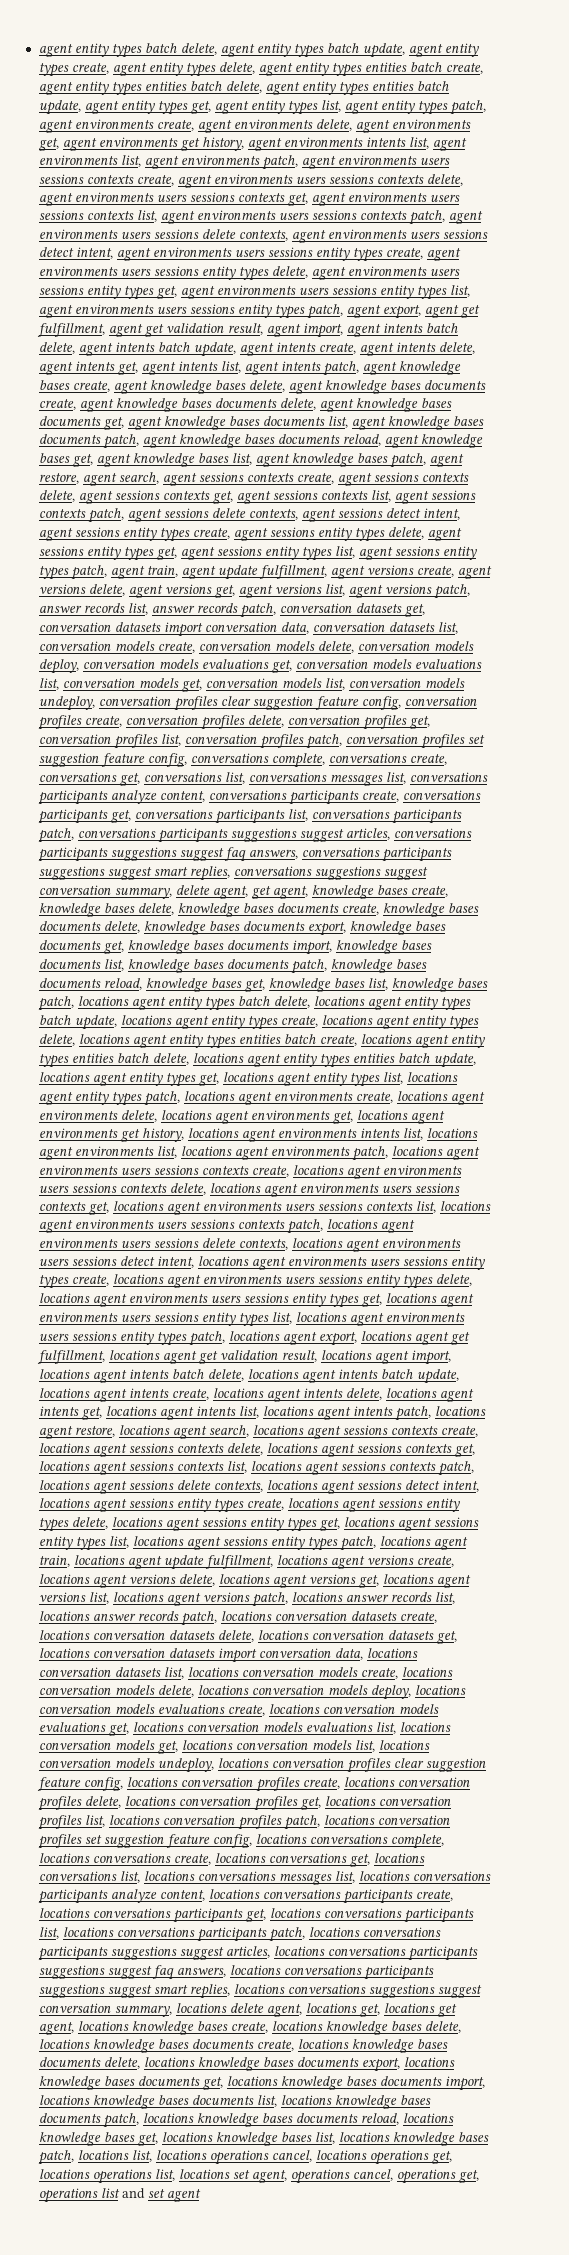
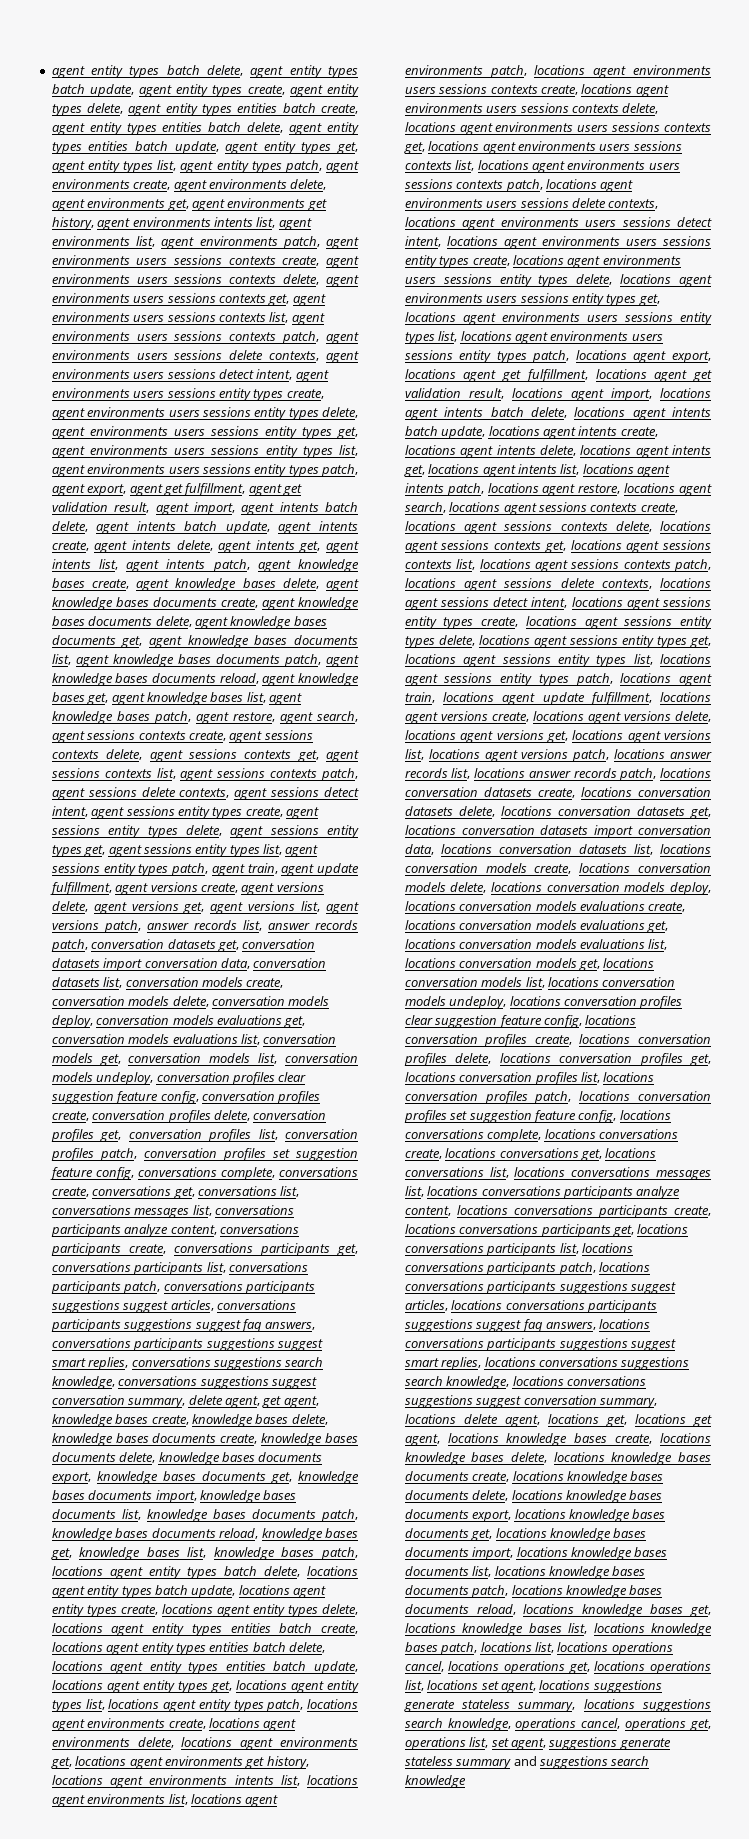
(381, 873) none -> [285,1357,324,1367] [51,1376,269,1389] search knowledge, conversations suggestions
(435, 1991) none -> [404,1376,646,1389] [404,1395,473,1408] search knowledge, locations conversations suggestions
(287, 2176) none -> [539,1680,662,1693] [403,1699,711,1712] [404,1718,511,1731] locations suggestions generate stateless summary, locations suggestions search knowledge,
[100,2188,201,2202] list and set agent -> [469,1737,671,1750] [404,1756,650,1769] [404,1775,466,1788] list, set agent, suggestions generate stateless summary and suggestions search knowledge

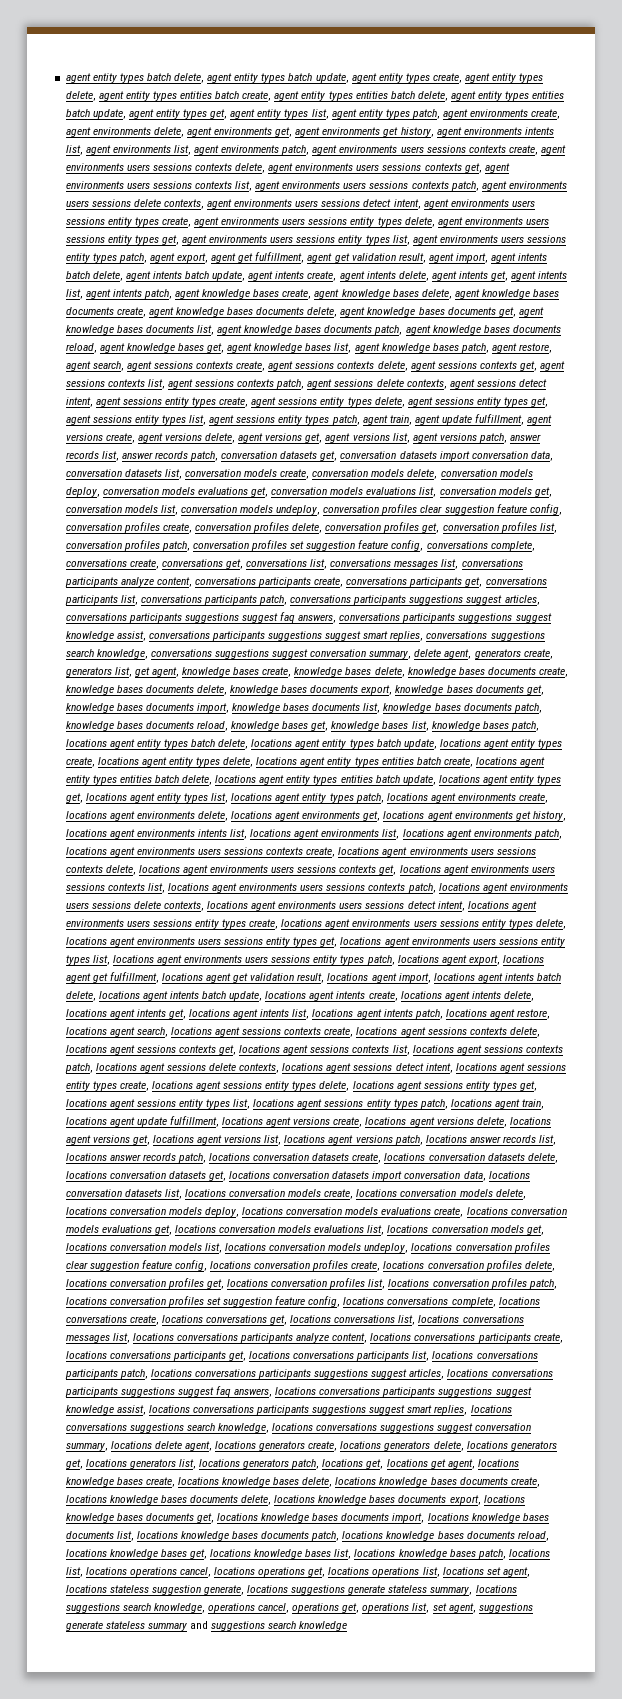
(323, 1345) none -> [65,631,362,641] knowledge assist, conversations participants suggestions suggest
(260, 1402) none -> [474,649,553,659] [65,667,132,677] generators create, generators list,
(676, 1345) none -> [65,1405,406,1415] knowledge assist, locations conversations participants suggestions suggest
(599, 1419) none -> [259,1441,557,1451] [65,1459,364,1469] generators create, locations generators delete, locations generators get, locations generators list, locations generators patch, locations
(591, 1685) none -> [109,1585,289,1595] stateless suggestion generate, locations

